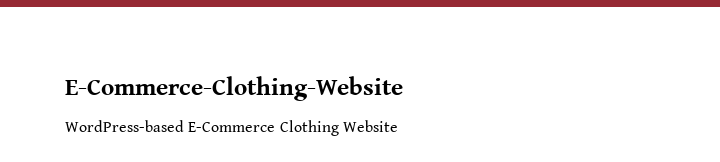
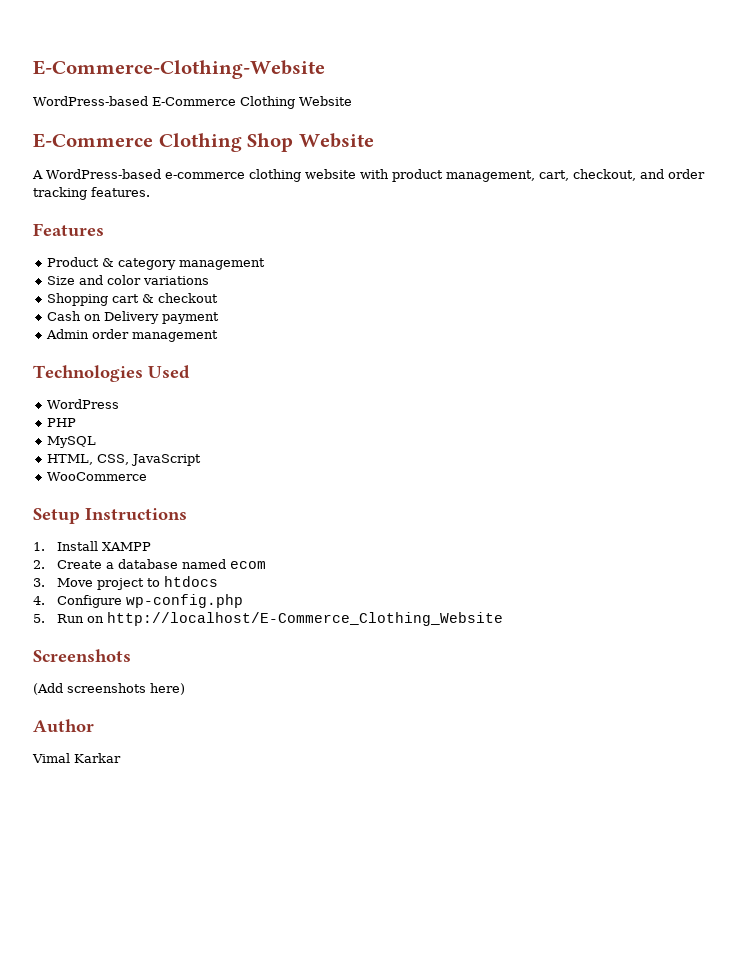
(398, 126) none -> [33,133,374,152] [32,169,705,182] [33,187,150,200] [33,223,104,237] [47,257,266,270] [47,275,210,285] [47,293,219,306] [47,311,220,324] [46,329,219,342] [33,365,190,382] [47,399,120,409] [47,418,77,427] [47,436,97,448] [47,454,202,466] [47,472,148,481] [33,508,187,524] [33,541,152,551] [33,559,267,569] [33,576,219,590] [33,594,244,608] [33,612,504,626] [33,649,131,662] [33,683,185,695] [33,719,94,733] [32,753,121,763] // E-Commerce Clothing Shop Website // A WordPress-based e-commerce clothing website with product management, cart, checkout, and order tracking features. // Features // Product & category management // Size and color variations // Shopping cart & checkout // Cash on Delivery payment // Admin order management // Technologies Used // WordPress // PHP // MySQL // HTML, CSS, JavaScript // WooCommerce // Setup Instructions // 1. Install XAMPP // 2. Create a database named ecom // 3. Move project to htdocs // 4. Configure wp-config.php // 5. Run on http://localhost/E-Commerce_Clothing_Website // Screenshots // (Add screenshots here) // Author // Vimal Karkar

